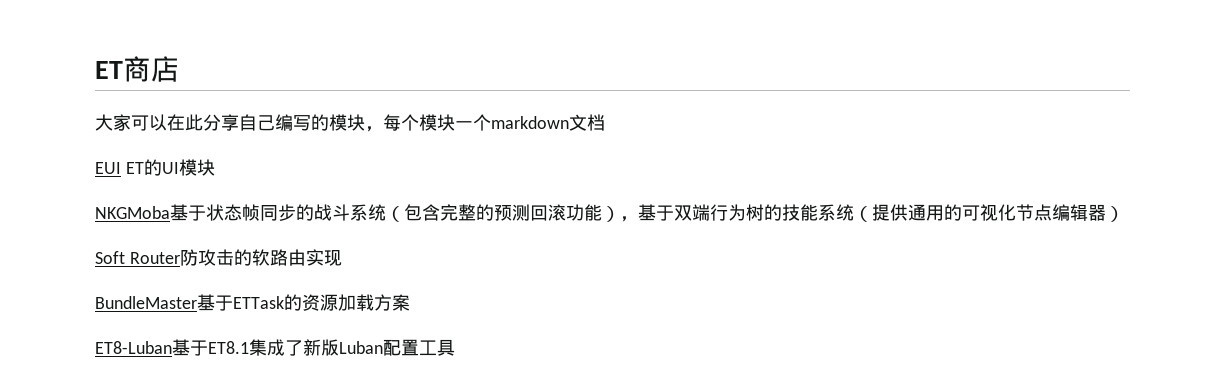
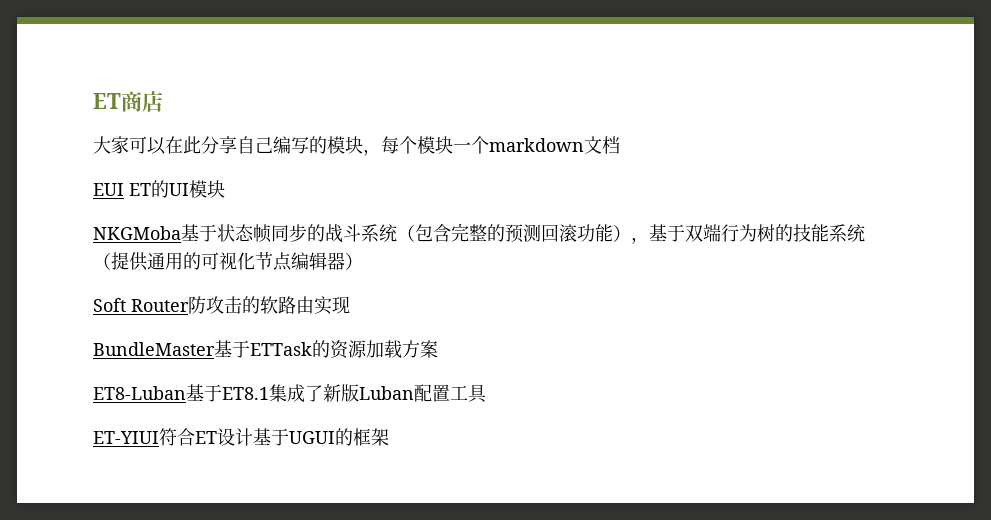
(455, 347) none -> [93,428,389,446] // ET-YIUI符合ET设计基于UGUI的框架

